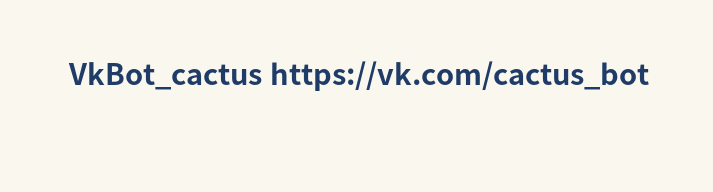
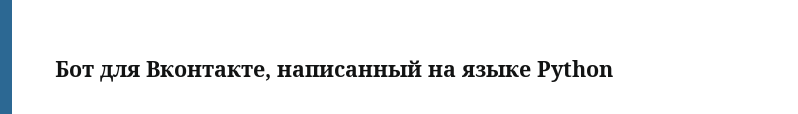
[68,61,649,91] VkBot_cactus https://vk.com/cactus_bot -> [55,60,613,82] Бот для Вконтакте, написанный на языке Python

